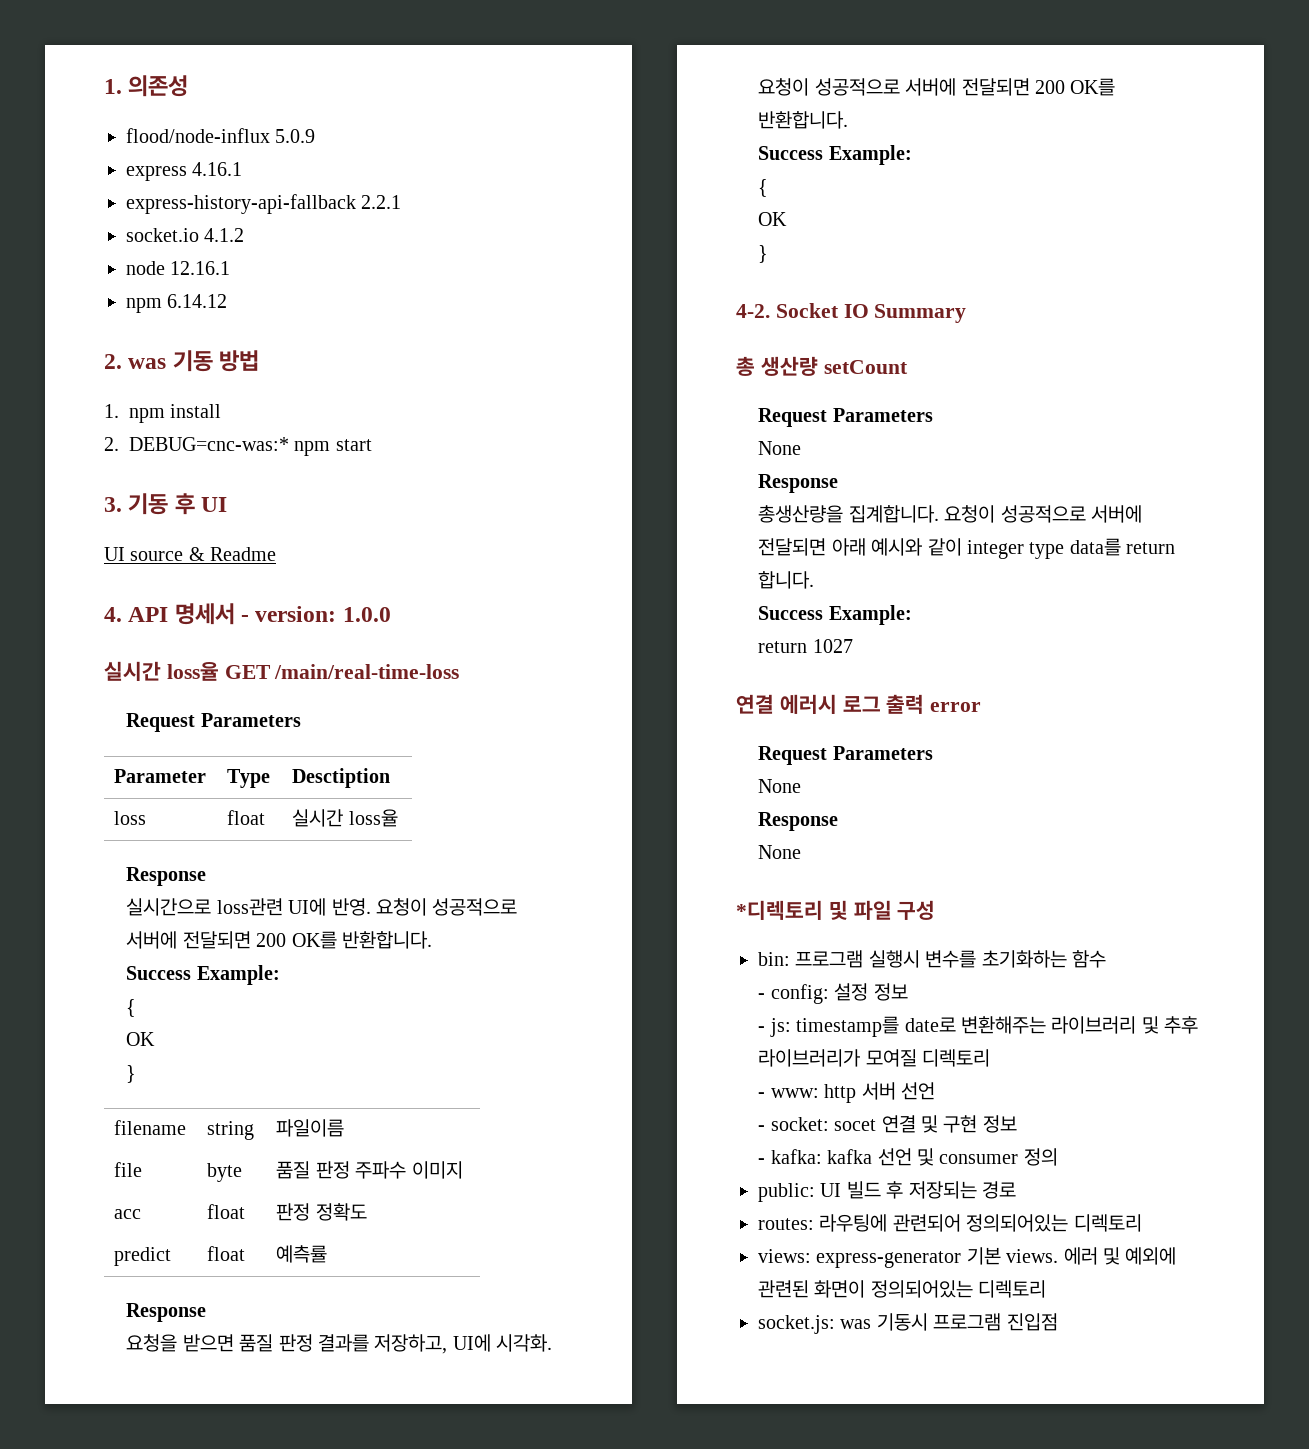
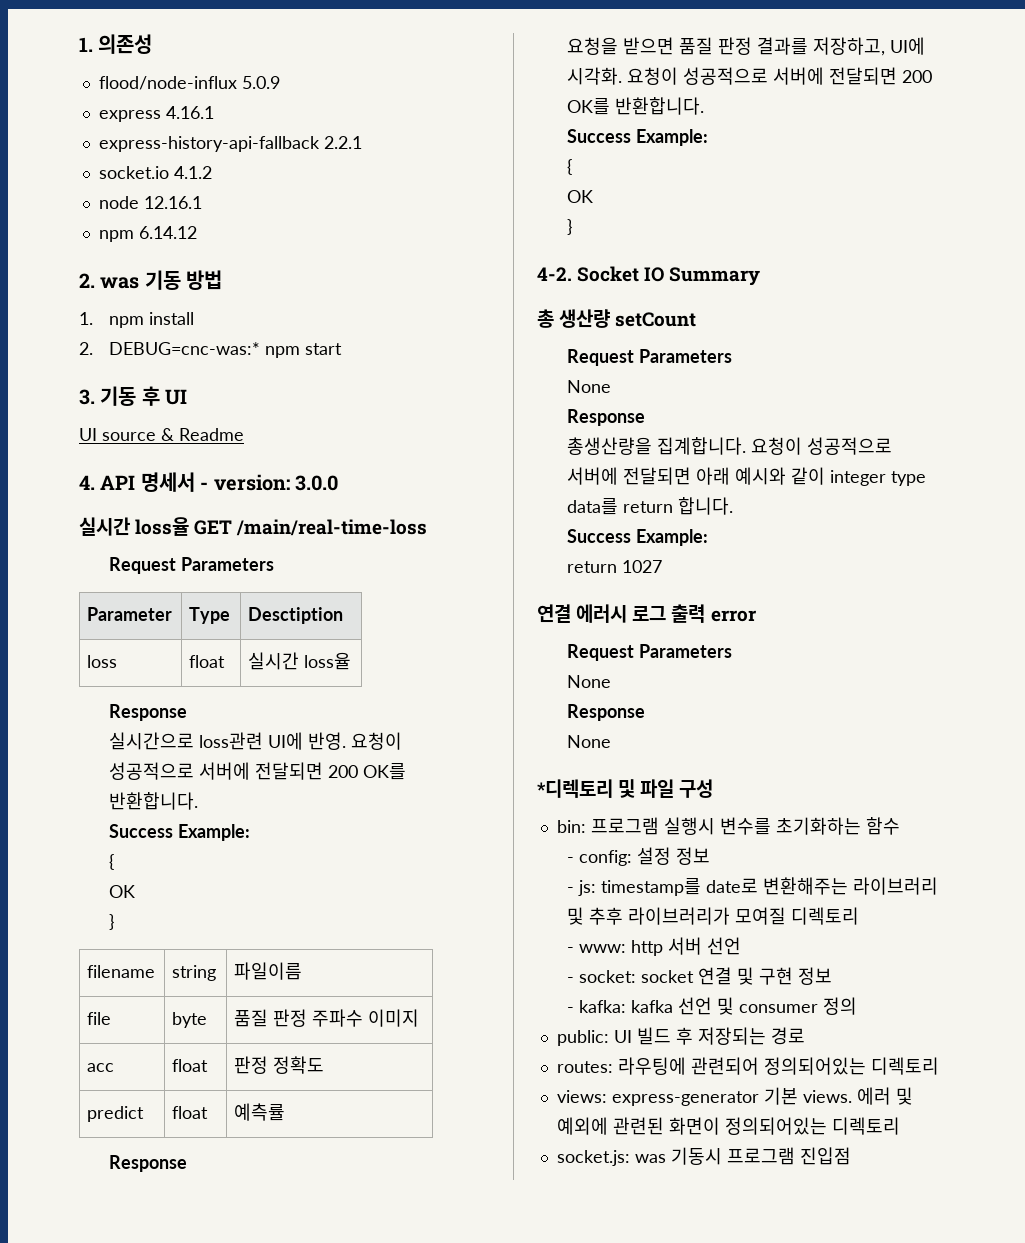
[342,607,391,622] 1.0.0 -> [295,475,338,491] 3.0.0
[834,1119,877,1131] socet -> [641,970,695,983] socket

